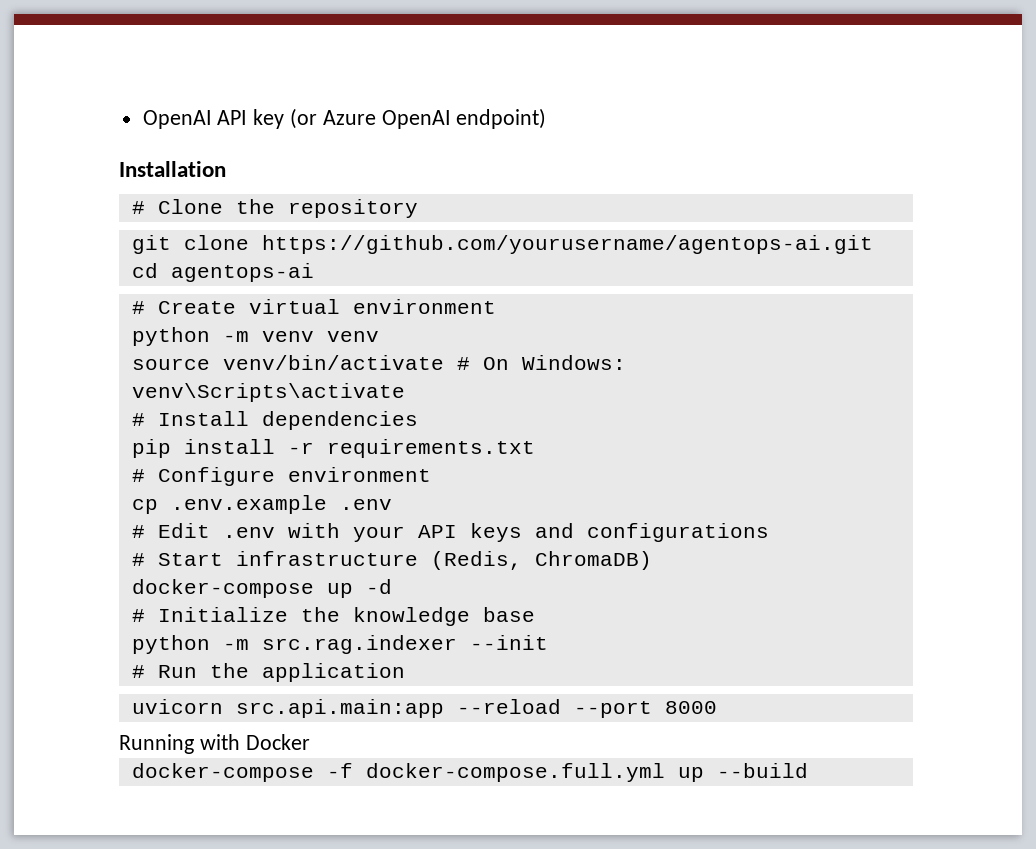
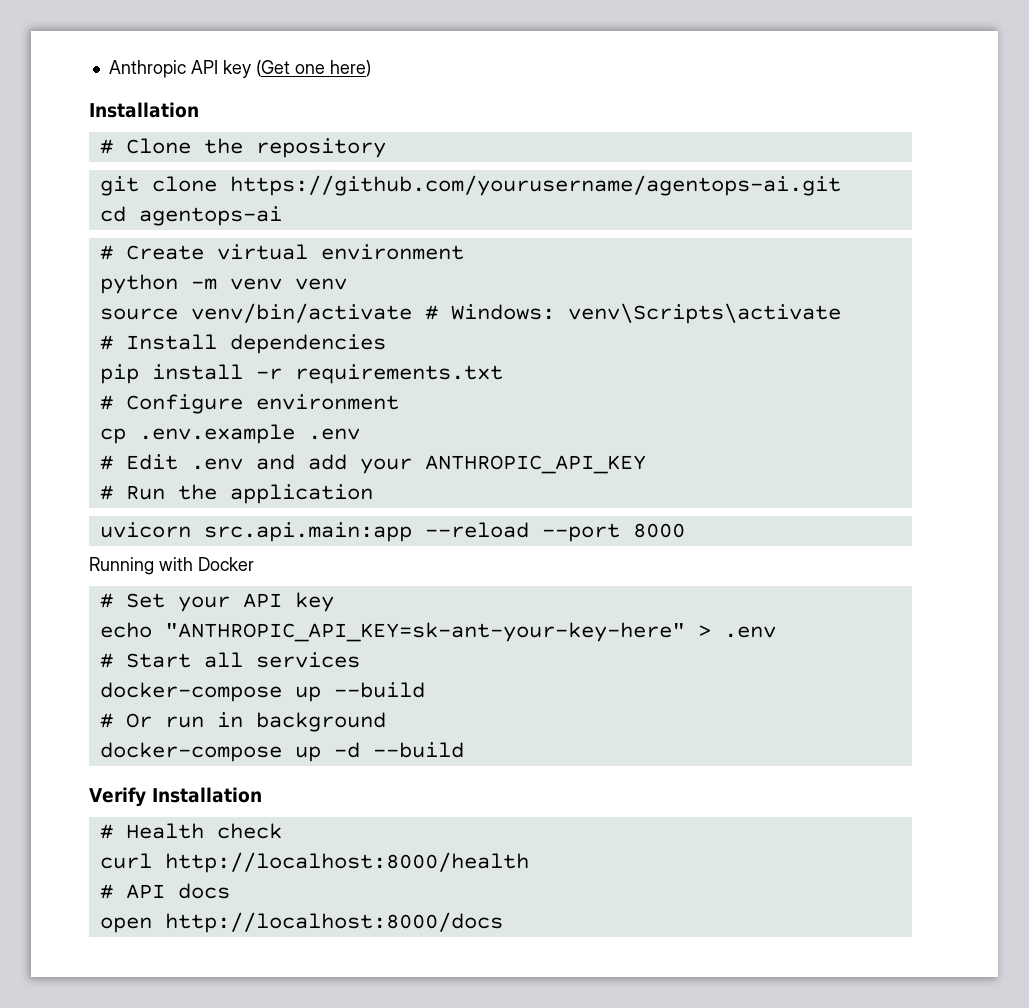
[142,108,547,129] OpenAI API key (or Azure OpenAI endpoint) -> [108,60,371,78] Anthropic API key (Get one here)
[482,357,509,370] On -> (438, 312) none
[287,523,769,542] [131,551,652,570] [131,579,392,598] [131,607,535,626] [131,635,548,654] with your API keys and configurations // # Start infrastructure (Redis, ChromaDB) // docker-compose up -d // # Initialize the knowledge base // python -m src.rag.indexer --init -> [255,454,646,474] and add your ANTHROPIC_API_KEY
[131,763,665,782] // docker-compose -f docker-compose.full.yml -> [99,592,334,612] [99,622,776,642] [99,652,360,668] [99,682,282,702] // # Set your API key // echo "ANTHROPIC_API_KEY=sk-ant-your-key-here" > .env // # Start all services // docker-compose
(808, 770) none -> [99,712,386,732] [99,742,464,762] [89,787,262,807] [99,823,282,839] [99,852,529,873] [99,883,230,899] [99,912,503,933] // # Or run in background // docker-compose up -d --build // Verify Installation // # Health check // curl http://localhost:8000/health // # API docs // open http://localhost:8000/docs

